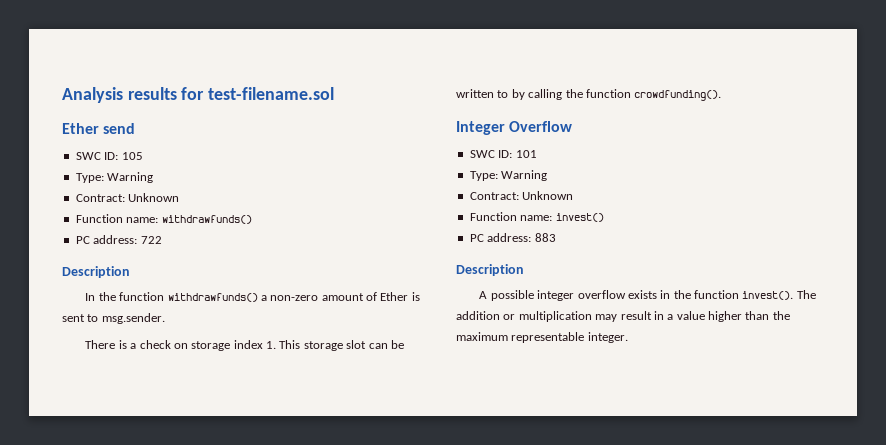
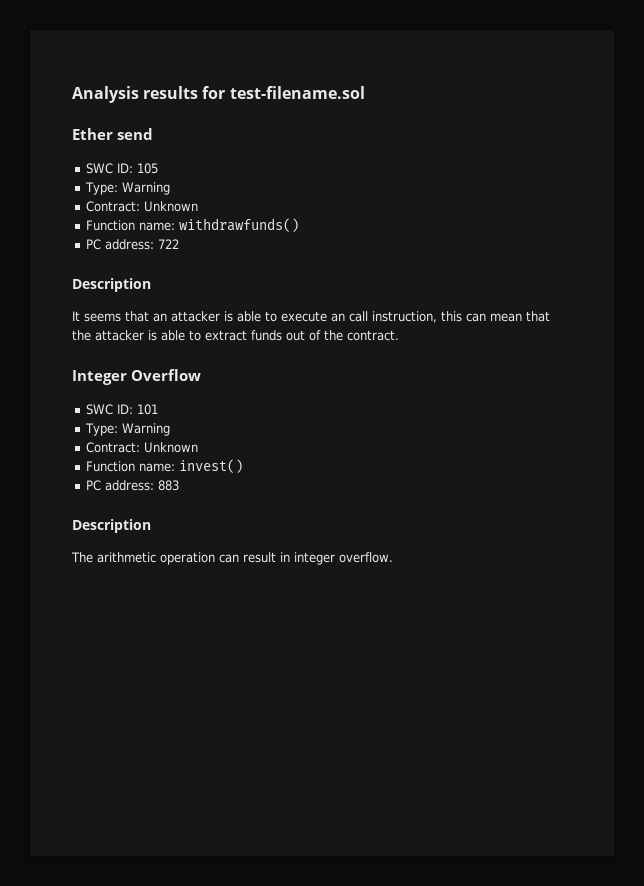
[85,292,420,302] [62,313,165,324] [85,340,404,351] [456,89,722,101] In the function withdrawfunds() a non-zero amount of Ether is sent to msg.sender. // There is a check on storage index 1. This storage slot can be written to by calling the function crowdfunding(). -> [72,311,550,323] [72,330,399,341] It seems that an attacker is able to execute an call instruction, this can mean that the attacker is able to extract funds out of the contract.
[479,290,816,301] [456,311,790,322] [456,332,628,343] A possible integer overflow exists in the function invest(). The addition or multiplication may result in a value higher than the maximum representable integer. -> [71,552,393,565] The arithmetic operation can result in integer overflow.

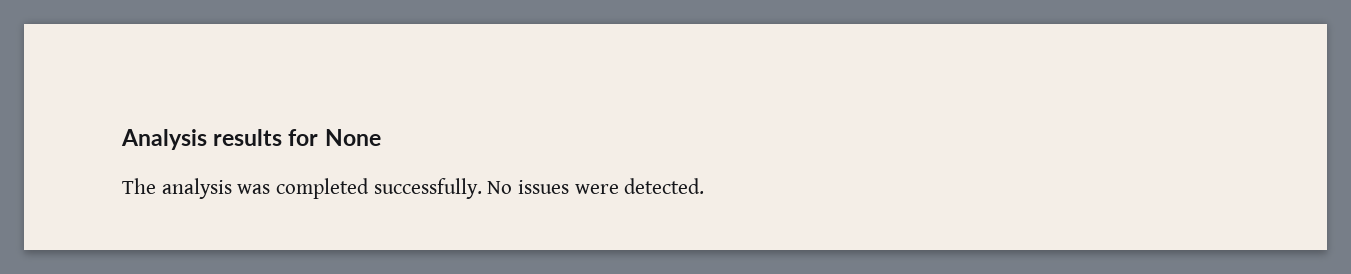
[229,86,365,99] [72,128,153,140] [86,163,159,174] [85,182,171,195] [86,201,199,212] [86,218,300,232] [86,239,180,250] [72,278,151,292] [72,311,550,323] [72,330,399,341] [72,369,201,385] [86,404,159,415] [85,423,171,436] [86,442,199,453] [86,459,244,473] [86,480,180,491] [72,519,151,533] [71,552,393,565] test-filename.sol // Ether send // SWC ID: 105 // Type: Warning // Contract: Unknown // Function name: withdrawfunds() // PC address: 722 // Description // It seems that an attacker is able to execute an call instruction, this can mean that the attacker is able to extract funds out of the contract. // Integer Overflow // SWC ID: 101 // Type: Warning // Contract: Unknown // Function name: invest() // PC address: 883 // Description // The arithmetic operation can result in integer overflow. -> [324,129,381,146] [122,178,705,199] None // The analysis was completed successfully. No issues were detected.

